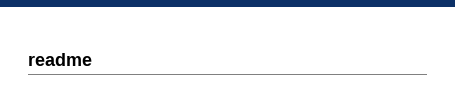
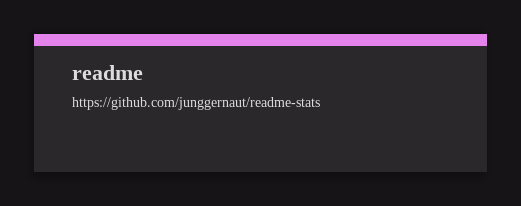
(92, 59) none -> [72,97,320,110] // https://github.com/junggernaut/readme-stats

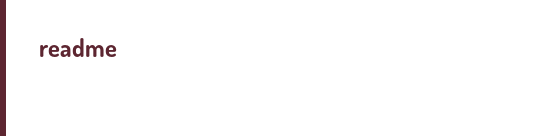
[72,97,320,110] // https://github.com/junggernaut/readme-stats -> (117, 47) none

